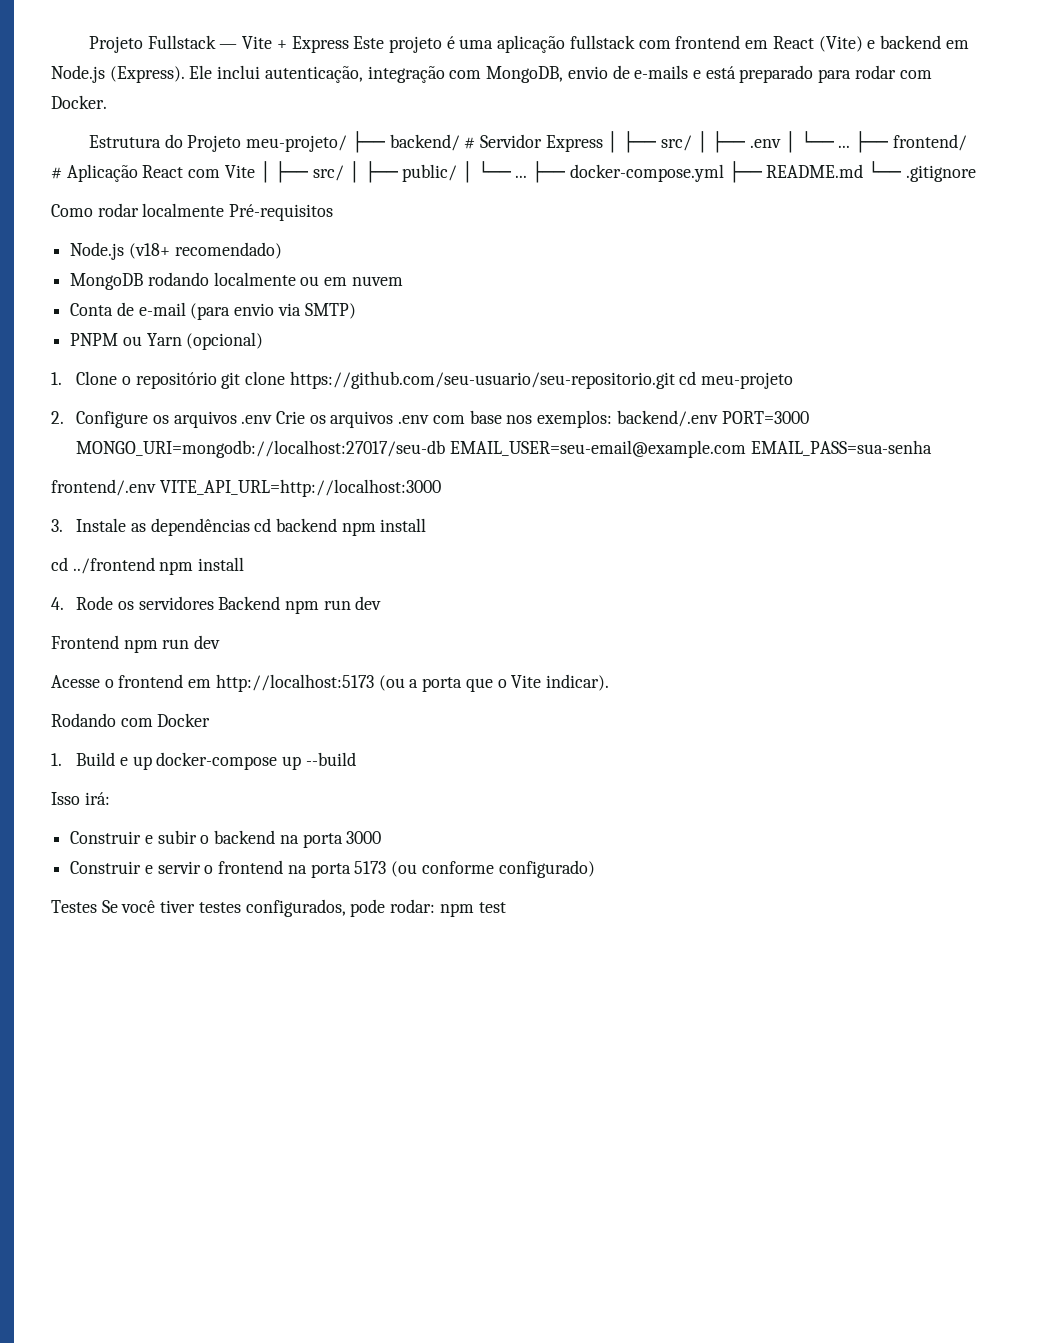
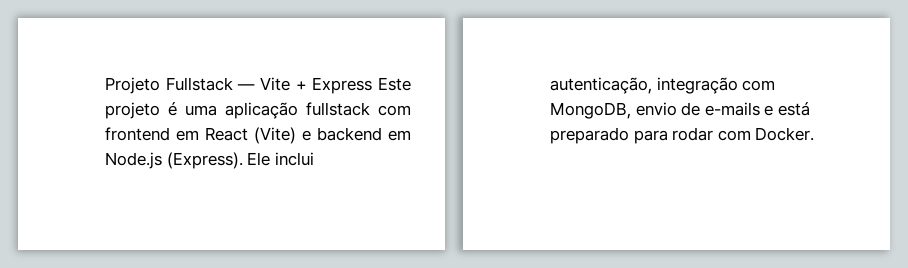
[88,131,967,153] [51,161,976,183] [51,203,334,221] [70,242,282,260] [70,272,403,290] [70,302,356,320] [70,332,264,350] [51,371,794,389] [51,410,809,428] [76,440,932,458] [51,479,441,497] [51,518,427,536] [51,557,245,575] [51,596,382,614] [51,635,221,653] [51,674,609,692] [51,713,211,727] [51,752,356,770] [51,792,110,805] [70,830,382,848] [70,860,595,878] [51,899,506,917] // Estrutura do Projeto meu-projeto/ ├── backend/ # Servidor Express │ ├── src/ │ ├── .env │ └── ... ├── frontend/ # Aplicação React com Vite │ ├── src/ │ ├── public/ │ └── ... ├── docker-compose.yml ├── README.md └── .gitignore // Como rodar localmente Pré-requisitos // Node.js (v18+ recomendado) // MongoDB rodando localmente ou em nuvem // Conta de e-mail (para envio via SMTP) // PNPM ou Yarn (opcional) // 1. Clone o repositório git clone https://github.com/seu-usuario/seu-repositorio.git cd meu-projeto // 2. Configure os arquivos .env Crie os arquivos .env com base nos exemplos: backend/.env PORT=3000 MONGO_URI=mongodb://localhost:27017/seu-db EMAIL_USER=seu-email@example.com EMAIL_PASS=sua-senha // frontend/.env VITE_API_URL=http://localhost:3000 // 3. Instale as dependências cd backend npm install // cd ../frontend npm install // 4. Rode os servidores Backend npm run dev // Frontend npm run dev // Acesse o frontend em http://localhost:5173 (ou a porta que o Vite indicar). // Rodando com Docker // 1. Build e up docker-compose up --build // Isso irá: // Construir e subir o backend na porta 3000 // Construir e servir o frontend na porta 5173 (ou conforme configurado) // Testes Se você tiver testes configurados, pode rodar: npm test -> (815, 134) none

